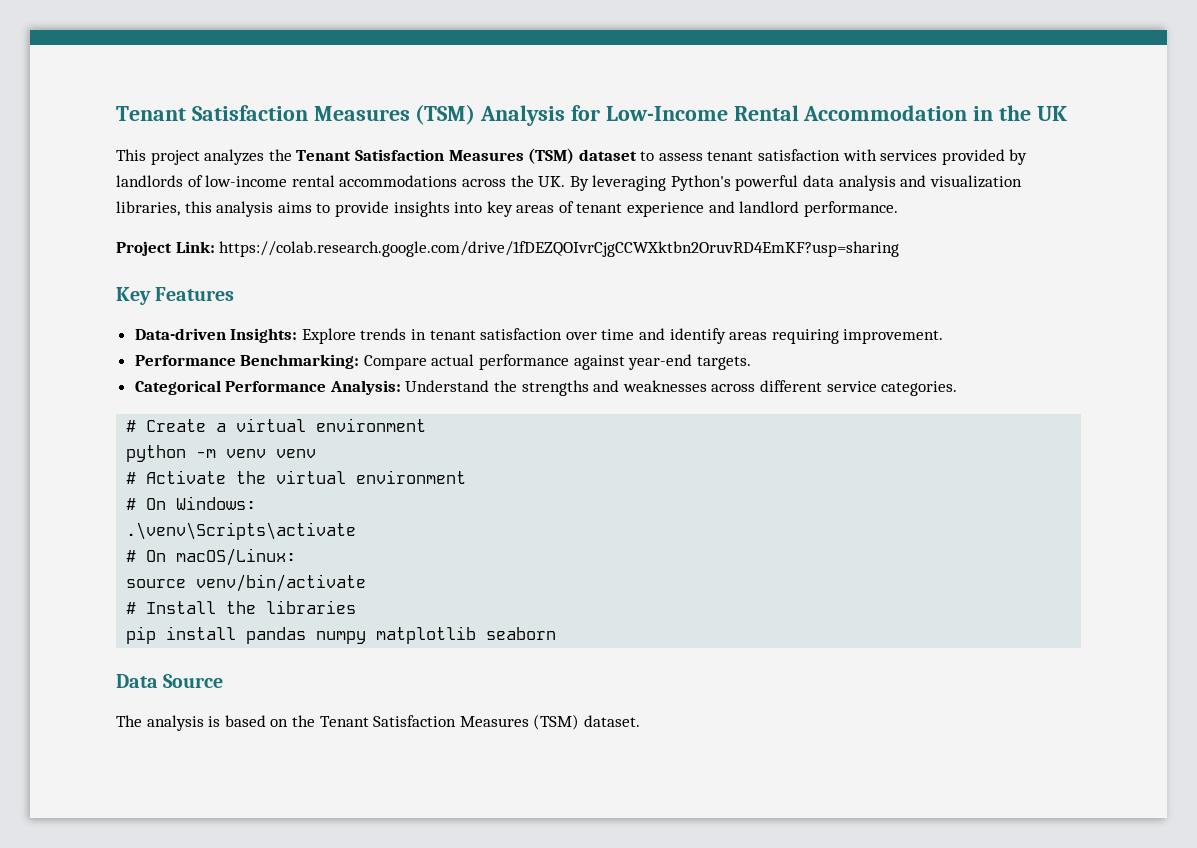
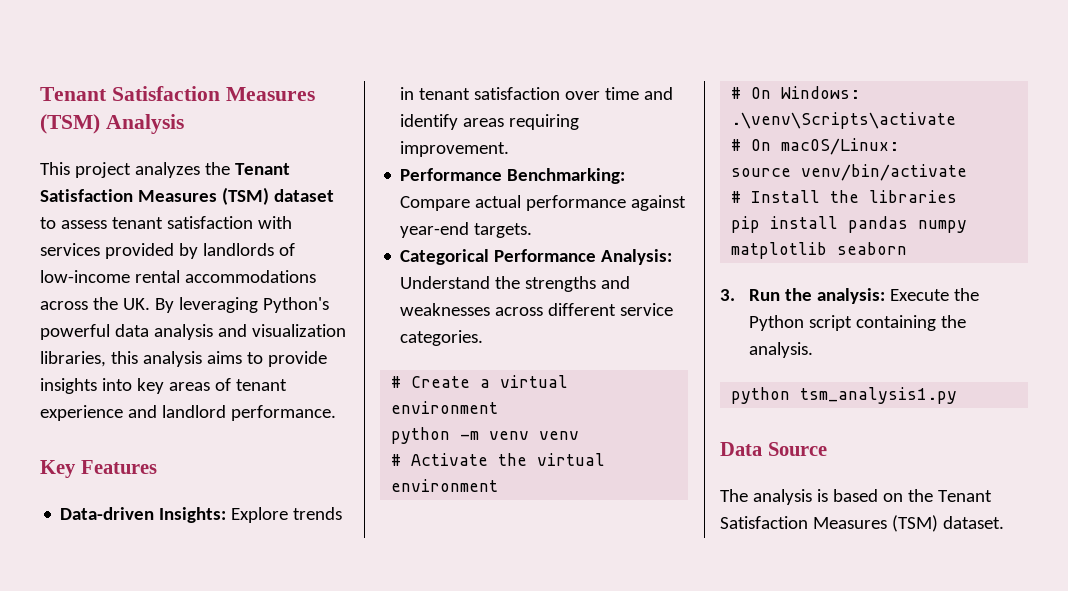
[571,105,1067,121] for Low-Income Rental Accommodation in the UK -> (184, 124) none
[116,241,900,257] // Project Link: https://colab.research.google.com/drive/1fDEZQOIvrCjgCCWXktbn2OruvRD4EmKF?usp=sharing -> (336, 413) none
(557, 633) none -> [720,288,980,304] [749,315,967,331] [749,342,814,358] [731,387,958,404] // 3. Run the analysis: Execute the Python script containing the analysis. // python tsm_analysis1.py

